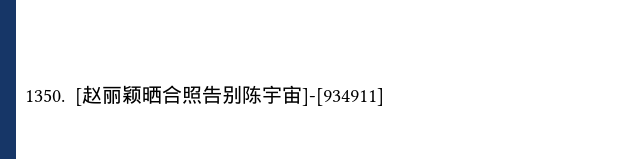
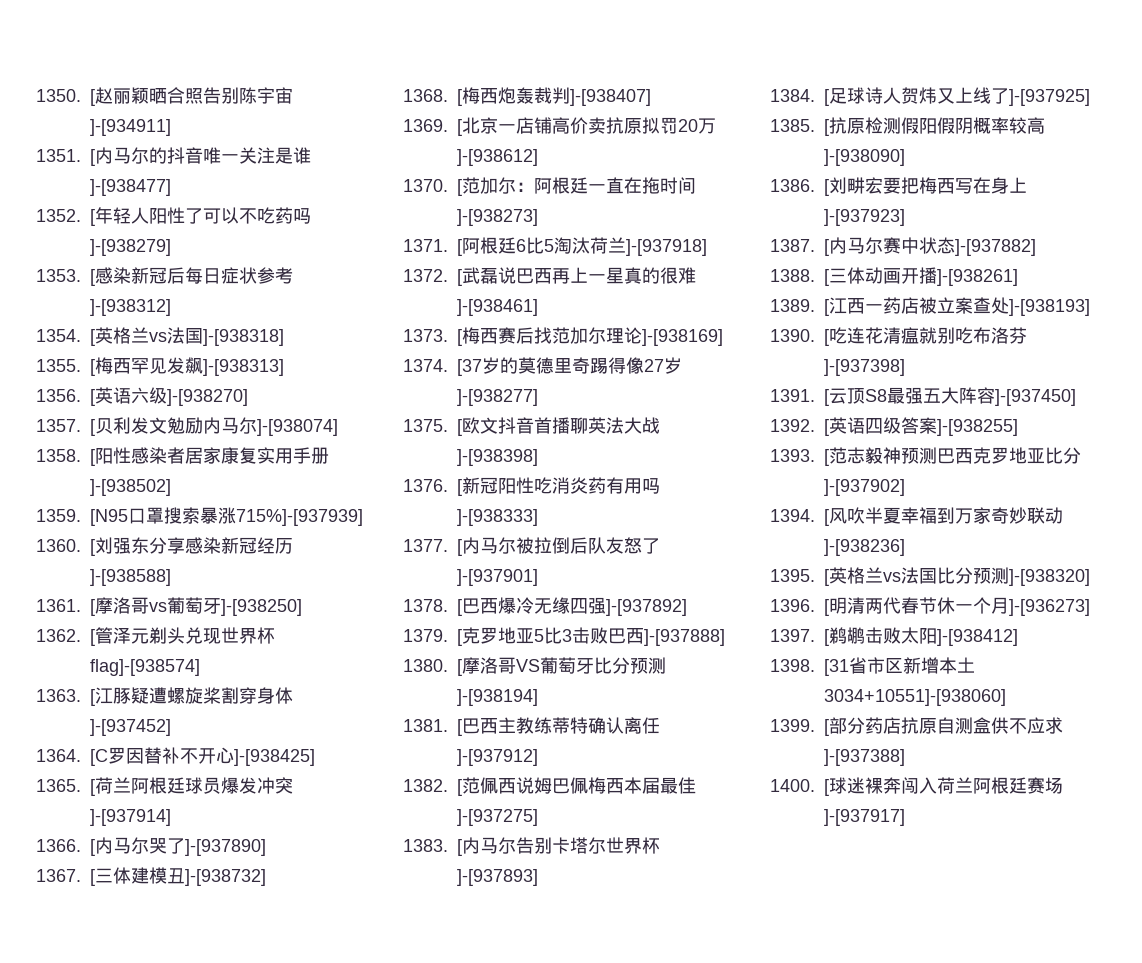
(384, 97) none -> [36,147,311,166] [90,179,171,196] [36,207,311,226] [90,239,171,256] [36,267,293,286] [90,299,171,316] [36,327,284,346] [36,357,284,376] [36,387,248,406] [36,417,338,436] [36,447,329,466] [90,479,171,496] [36,507,363,526] [36,537,293,556] [90,569,171,586] [36,597,302,616] [36,627,275,646] [90,659,200,676] [36,687,293,706] [90,719,171,736] [36,747,315,766] [36,777,293,796] [90,809,171,826] [36,837,266,856] [36,867,266,886] [403,87,651,106] [403,117,716,136] [457,149,538,166] [403,177,696,196] [457,209,538,226] [403,237,707,256] [403,267,696,286] [457,299,538,316] [403,327,723,346] [403,357,682,376] [457,389,538,406] [403,417,660,436] [457,449,538,466] [403,477,660,496] [457,509,538,526] [403,537,660,556] [457,569,538,586] [403,597,687,616] [403,627,725,646] [403,657,666,676] [457,689,538,706] [403,717,660,736] [457,749,538,766] [403,777,696,796] [457,809,538,826] [403,837,660,856] [457,869,538,886] [770,87,1090,106] [770,117,1045,136] [824,149,905,166] [770,177,1027,196] [824,209,905,226] [770,237,1036,256] [770,267,1018,286] [770,297,1090,316] [770,327,1027,346] [824,359,905,376] [770,387,1076,406] [770,417,1018,436] [770,447,1081,466] [824,479,905,496] [770,507,1063,526] [824,539,905,556] [770,567,1090,586] [770,597,1090,616] [770,627,1018,646] [770,657,975,676] [824,689,1006,706] [770,717,1063,736] [824,749,905,766] [770,777,1063,796] [824,809,905,826] // 1351. [内马尔的抖音唯一关注是谁]-[938477] // 1352. [年轻人阳性了可以不吃药吗]-[938279] // 1353. [感染新冠后每日症状参考]-[938312] // 1354. [英格兰vs法国]-[938318] // 1355. [梅西罕见发飙]-[938313] // 1356. [英语六级]-[938270] // 1357. [贝利发文勉励内马尔]-[938074] // 1358. [阳性感染者居家康复实用手册]-[938502] // 1359. [N95口罩搜索暴涨715%]-[937939] // 1360. [刘强东分享感染新冠经历]-[938588] // 1361. [摩洛哥vs葡萄牙]-[938250] // 1362. [管泽元剃头兑现世界杯flag]-[938574] // 1363. [江豚疑遭螺旋桨割穿身体]-[937452] // 1364. [C罗因替补不开心]-[938425] // 1365. [荷兰阿根廷球员爆发冲突]-[937914] // 1366. [内马尔哭了]-[937890] // 1367. [三体建模丑]-[938732] // 1368. [梅西炮轰裁判]-[938407] // 1369. [北京一店铺高价卖抗原拟罚20万]-[938612] // 1370. [范加尔：阿根廷一直在拖时间]-[938273] // 1371. [阿根廷6比5淘汰荷兰]-[937918] // 1372. [武磊说巴西再上一星真的很难]-[938461] // 1373. [梅西赛后找范加尔理论]-[938169] // 1374. [37岁的莫德里奇踢得像27岁]-[938277] // 1375. [欧文抖音首播聊英法大战]-[938398] // 1376. [新冠阳性吃消炎药有用吗]-[938333] // 1377. [内马尔被拉倒后队友怒了]-[937901] // 1378. [巴西爆冷无缘四强]-[937892] // 1379. [克罗地亚5比3击败巴西]-[937888] // 1380. [摩洛哥VS葡萄牙比分预测]-[938194] // 1381. [巴西主教练蒂特确认离任]-[937912] // 1382. [范佩西说姆巴佩梅西本届最佳]-[937275] // 1383. [内马尔告别卡塔尔世界杯]-[937893] // 1384. [足球诗人贺炜又上线了]-[937925] // 1385. [抗原检测假阳假阴概率较高]-[938090] // 1386. [刘畊宏要把梅西写在身上]-[937923] // 1387. [内马尔赛中状态]-[937882] // 1388. [三体动画开播]-[938261] // 1389. [江西一药店被立案查处]-[938193] // 1390. [吃连花清瘟就别吃布洛芬]-[937398] // 1391. [云顶S8最强五大阵容]-[937450] // 1392. [英语四级答案]-[938255] // 1393. [范志毅神预测巴西克罗地亚比分]-[937902] // 1394. [风吹半夏幸福到万家奇妙联动]-[938236] // 1395. [英格兰vs法国比分预测]-[938320] // 1396. [明清两代春节休一个月]-[936273] // 1397. [鹈鹕击败太阳]-[938412] // 1398. [31省市区新增本土3034+10551]-[938060] // 1399. [部分药店抗原自测盒供不应求]-[937388] // 1400. [球迷裸奔闯入荷兰阿根廷赛场]-[937917]

